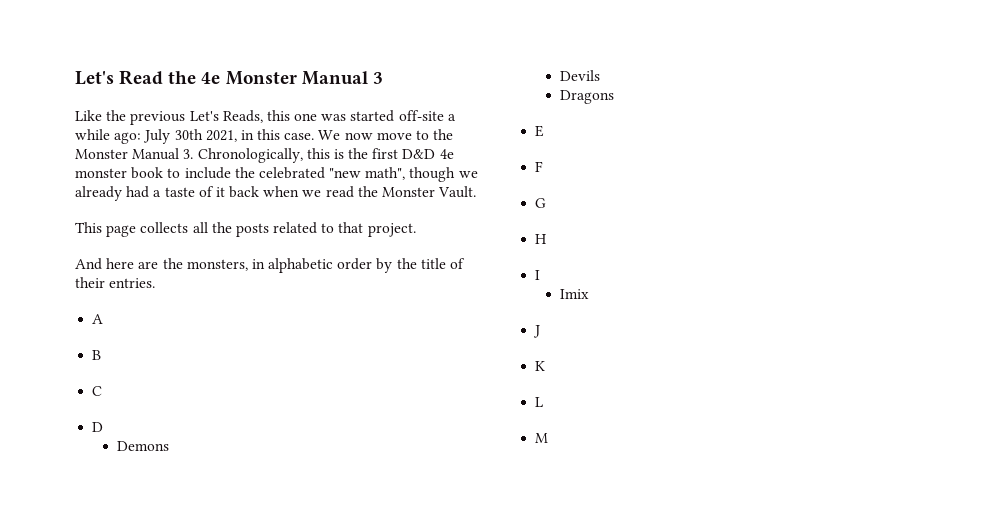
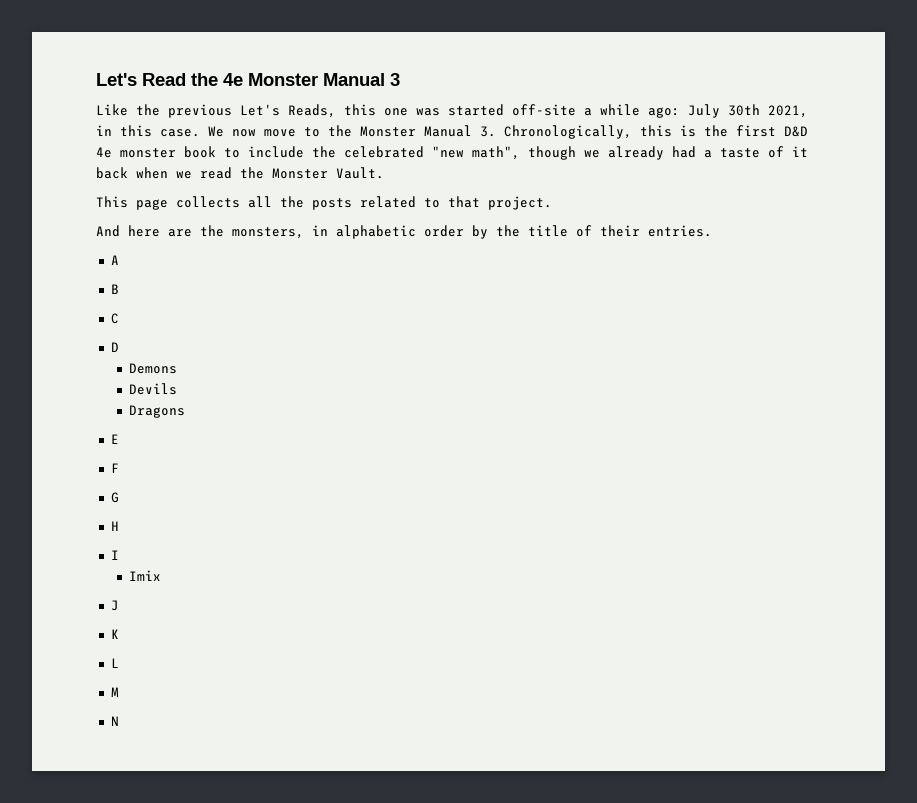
(549, 438) none -> [110,716,119,726] // N

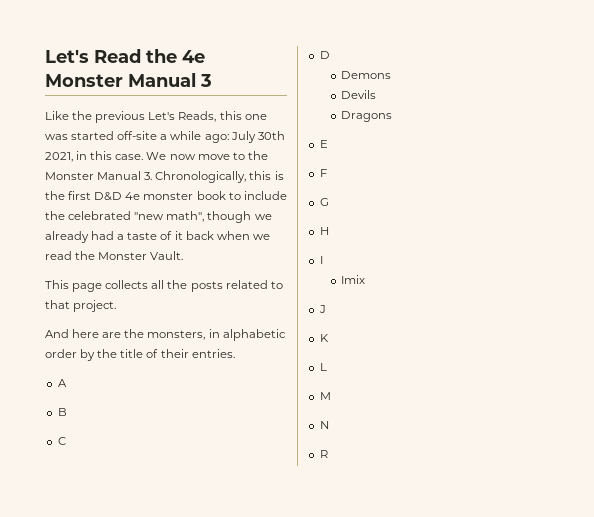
(119, 721) none -> [319,450,328,458] // R

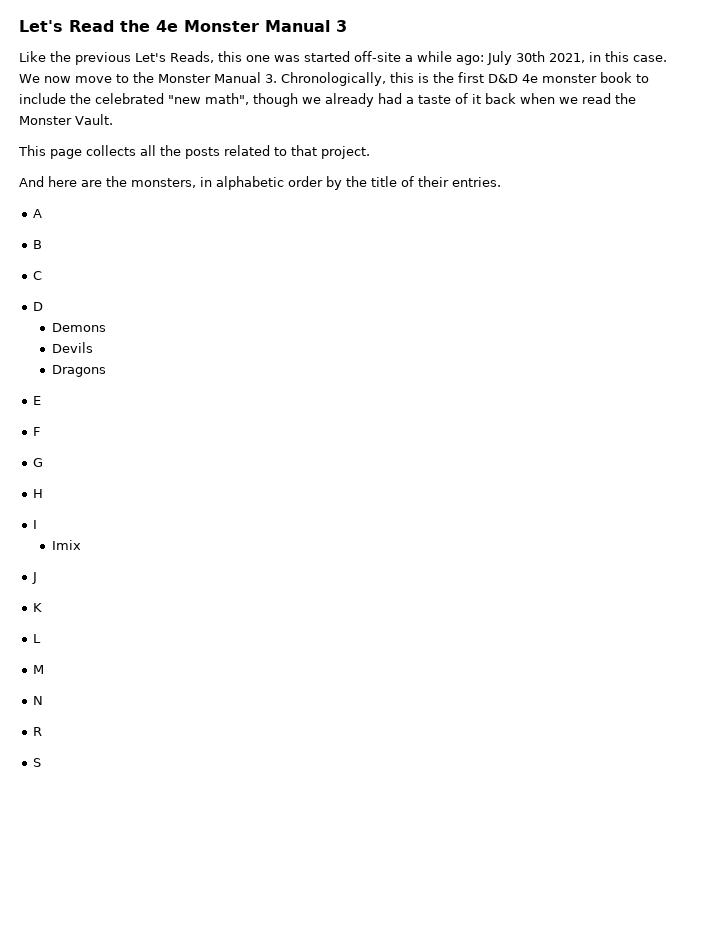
(328, 454) none -> [33,758,42,767] // S

